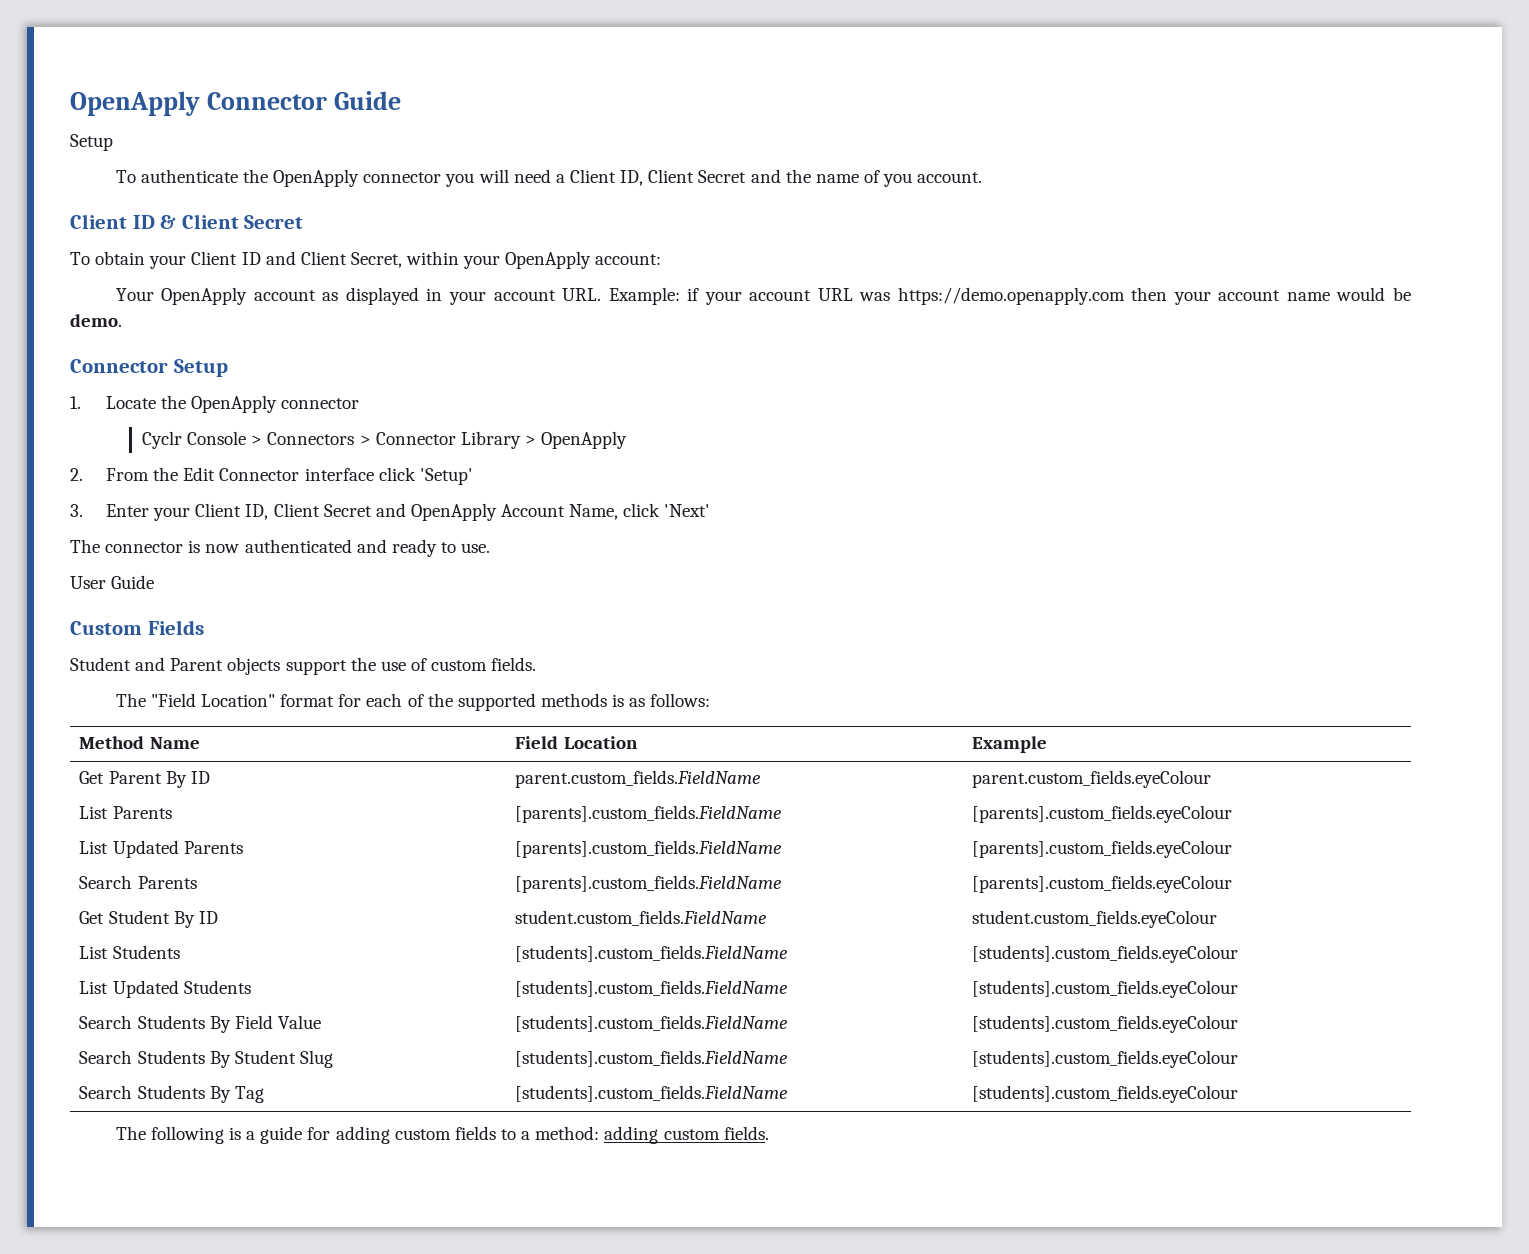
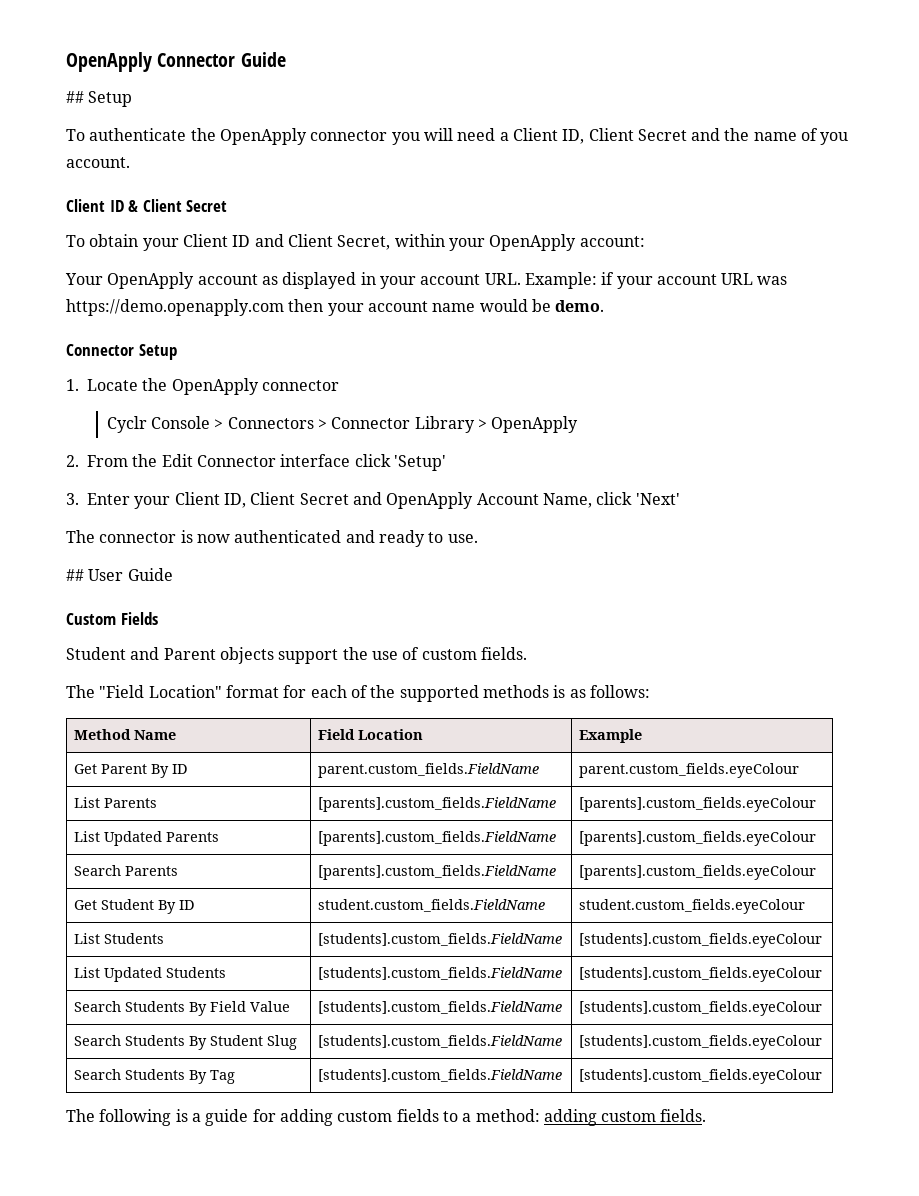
(402, 100) none -> [66,91,84,103] ##
(491, 548) none -> [66,569,84,581] ##

